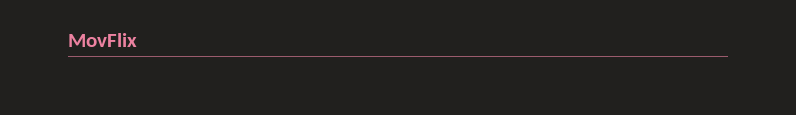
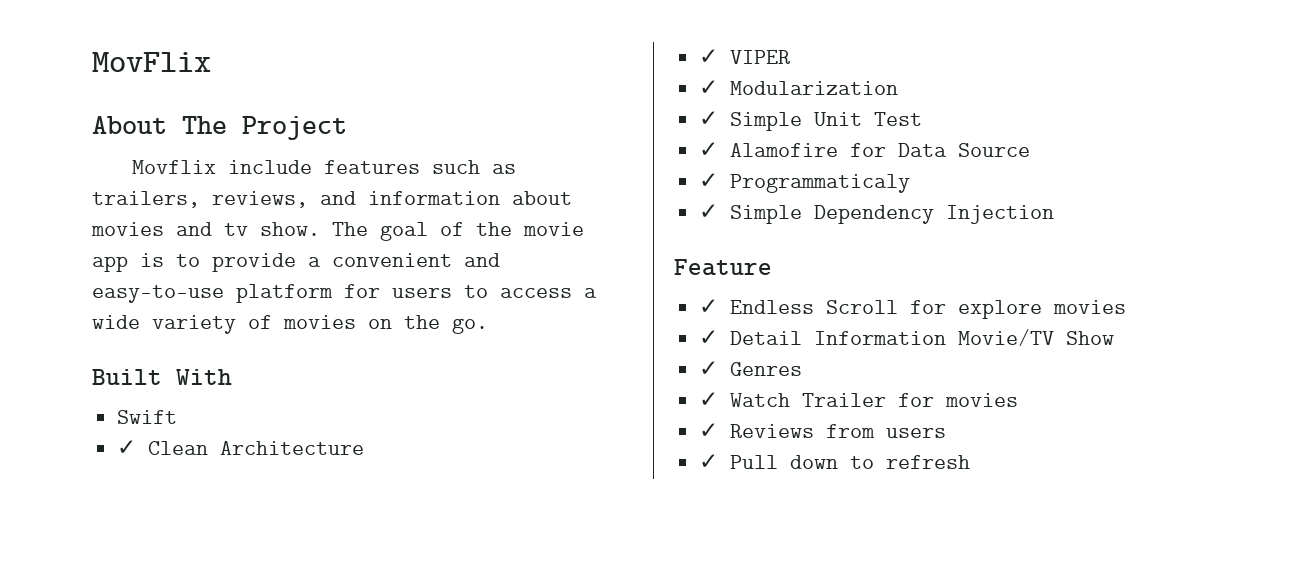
(137, 40) none -> [92,116,347,140] [131,160,516,174] [92,191,572,208] [91,222,584,241] [92,253,500,272] [92,284,597,303] [92,315,488,334] [92,369,232,385] [117,410,178,424] [117,440,365,455] [699,49,791,64] [699,80,899,95] [699,111,923,131] [699,142,1031,157] [699,173,911,193] [699,204,1055,224] [674,259,772,276] [699,299,1127,319] [699,329,1115,346] [699,361,803,376] [699,392,1019,407] [699,423,947,438] [699,454,971,469] // About The Project // Movflix include features such as trailers, reviews, and information about movies and tv show. The goal of the movie app is to provide a convenient and easy-to-use platform for users to access a wide variety of movies on the go. // Built With // Swift // ✓ Clean Architecture // ✓ VIPER // ✓ Modularization // ✓ Simple Unit Test // ✓ Alamofire for Data Source // ✓ Programmaticaly // ✓ Simple Dependency Injection // Feature // ✓ Endless Scroll for explore movies // ✓ Detail Information Movie/TV Show // ✓ Genres // ✓ Watch Trailer for movies // ✓ Reviews from users // ✓ Pull down to refresh

